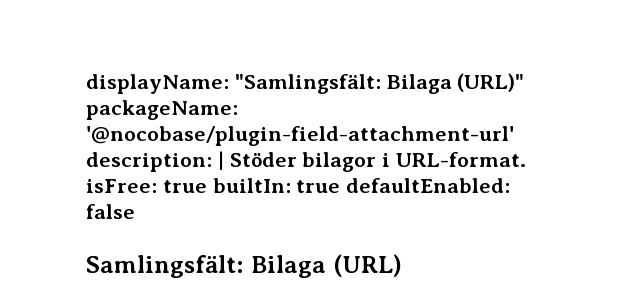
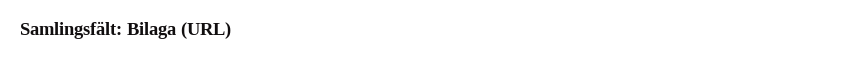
[86,73,525,94] [86,100,238,120] [86,126,514,146] [86,151,527,172] [86,178,511,193] [86,204,135,219] displayName: "Samlingsfält: Bilaga (URL)" packageName: '@nocobase/plugin-field-attachment-url' description: | Stöder bilagor i URL-format. isFree: true builtIn: true defaultEnabled: false // -> (20, 30) none

